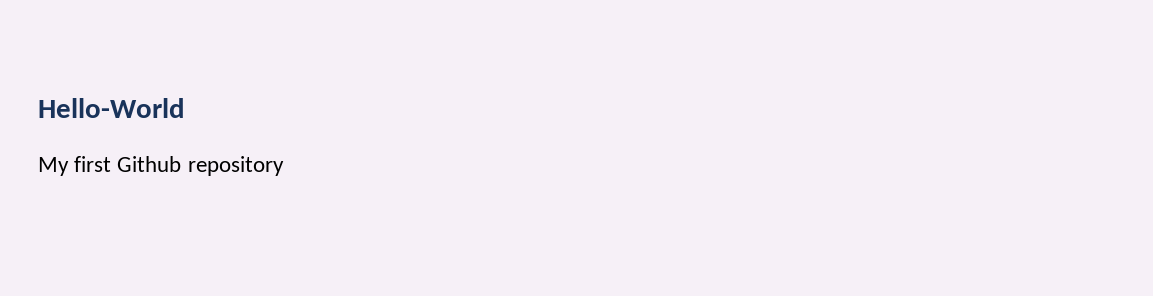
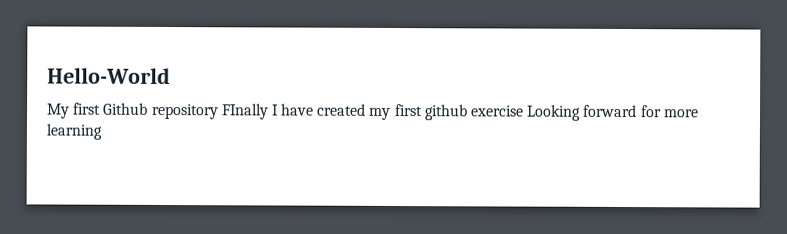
(284, 166) none -> [220,103,699,121] [46,123,102,140] FInally I have created my first github exercise Looking forward for more learning

